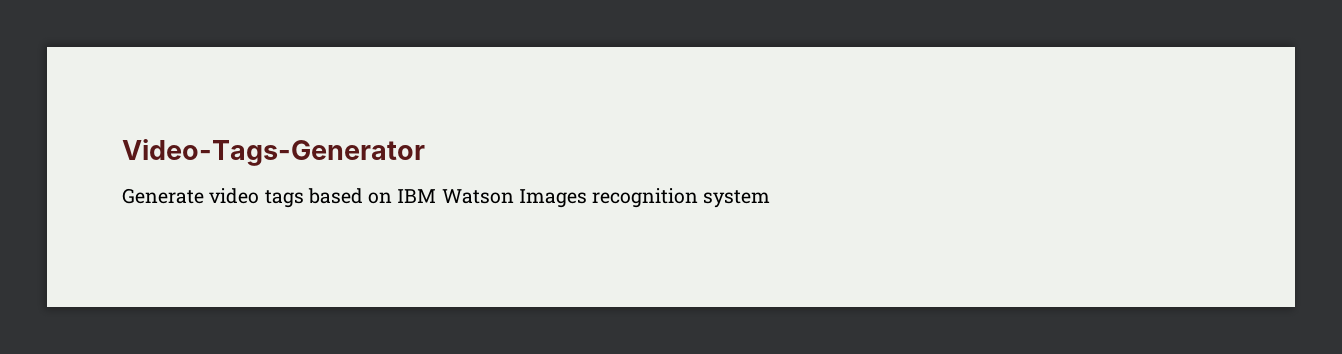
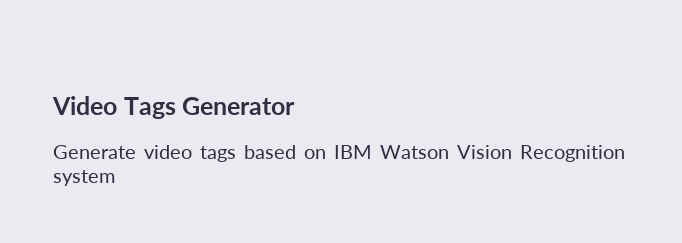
[122,139,425,166] Video-Tags-Generator -> [52,96,296,119] Video Tags Generator
[518,188,699,208] Images recognition -> [457,145,625,162] Vision Recognition

